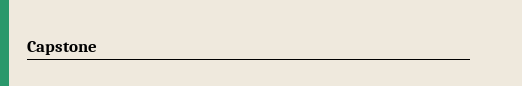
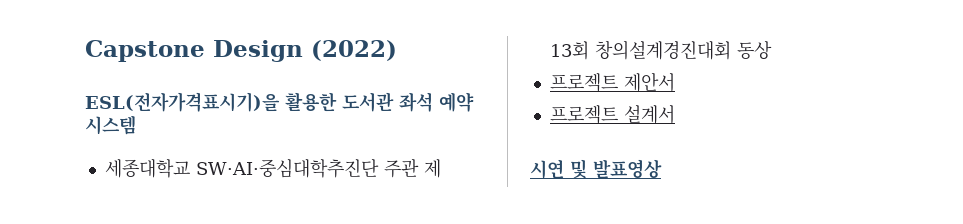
(97, 48) none -> [213,40,397,62] [85,92,474,112] [85,115,136,135] [104,159,441,178] [549,40,772,60] [549,72,675,92] [549,105,675,124] [530,159,662,179] Design (2022) // ESL(전자가격표시기)을 활용한 도서관 좌석 예약 시스템 // 세종대학교 SW·AI·중심대학추진단 주관 제 13회 창의설계경진대회 동상 // 프로젝트 제안서 // 프로젝트 설계서 // 시연 및 발표영상

